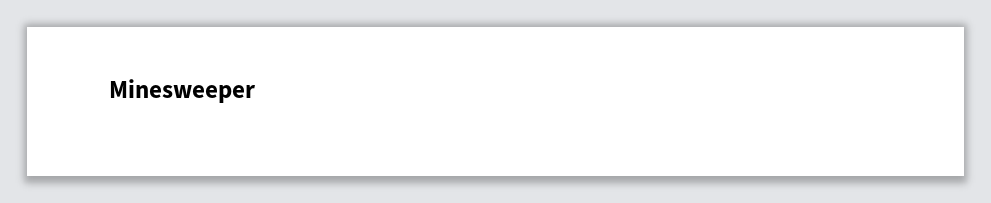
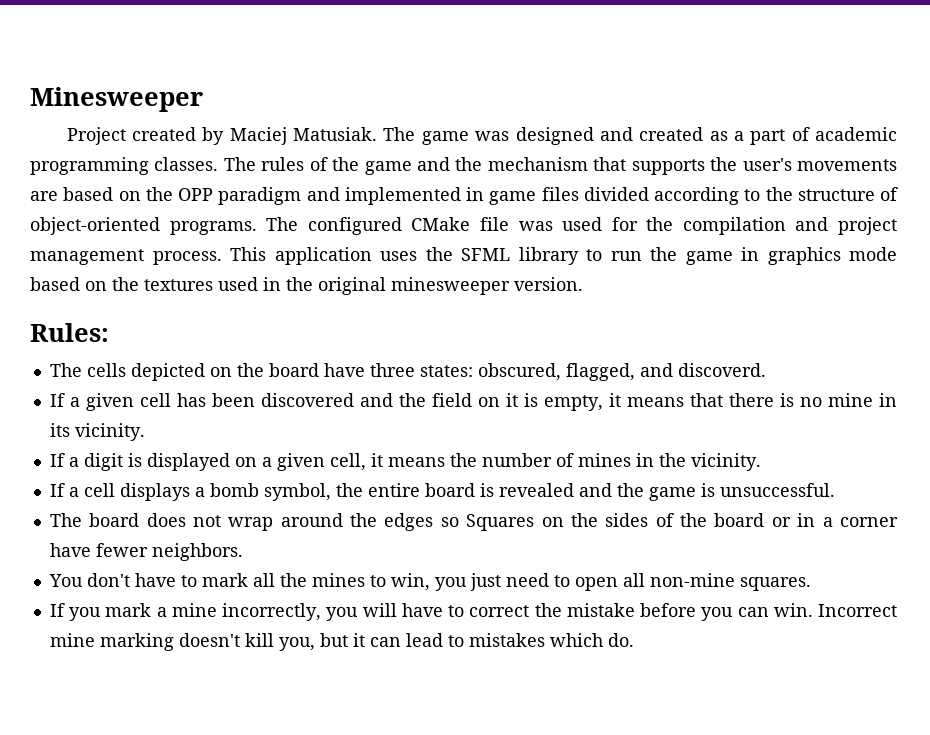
(255, 91) none -> [66,127,897,145] [30,157,898,175] [30,187,898,205] [30,217,898,235] [30,247,897,265] [30,277,583,295] [30,323,109,342] [49,363,766,381] [49,393,897,411] [49,423,145,441] [49,453,761,471] [49,483,835,501] [49,513,899,531] [49,543,243,561] [48,573,811,591] [49,603,897,621] [49,633,634,651] // Project created by Maciej Matusiak. The game was designed and created as a part of academic programming classes. The rules of the game and the mechanism that supports the user's movements are based on the OPP paradigm and implemented in game files divided according to the structure of object-oriented programs. The configured CMake file was used for the compilation and project management process. This application uses the SFML library to run the game in graphics mode based on the textures used in the original minesweeper version. // Rules: // The cells depicted on the board have three states: obscured, flagged, and discoverd. // If a given cell has been discovered and the field on it is empty, it means that there is no mine in its vicinity. // If a digit is displayed on a given cell, it means the number of mines in the vicinity. // If a cell displays a bomb symbol, the entire board is revealed and the game is unsuccessful. // The board does not wrap around the edges so Squares on the sides of the board or in a corner have fewer neighbors. // You don't have to mark all the mines to win, you just need to open all non-mine squares. // If you mark a mine incorrectly, you will have to correct the mistake before you can win. Incorrect mine marking doesn't kill you, but it can lead to mistakes which do.

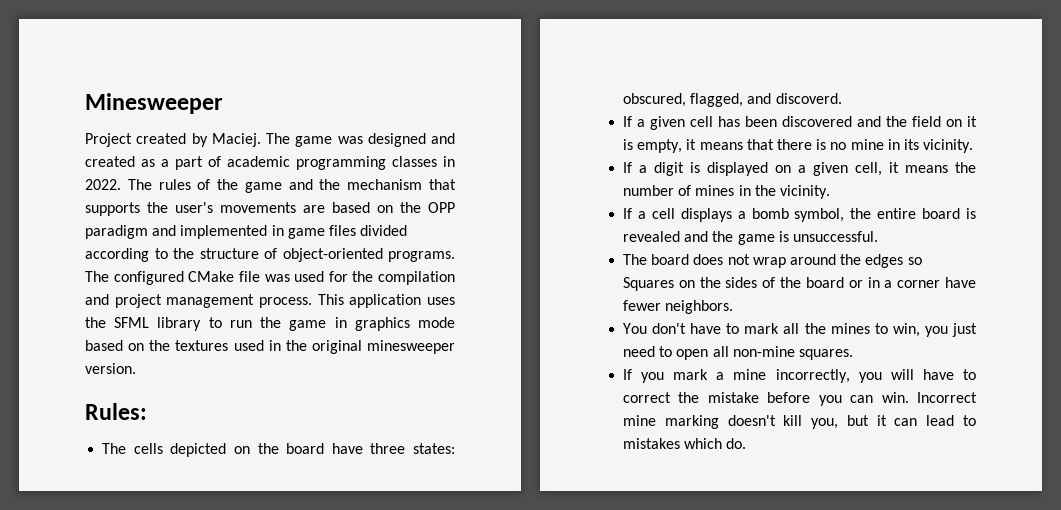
[229,127,378,145] Maciej Matusiak. -> [211,133,261,147] Maciej.
[154,157,219,171] classes. -> [392,156,455,167] [85,179,121,190] classes in 2022.

